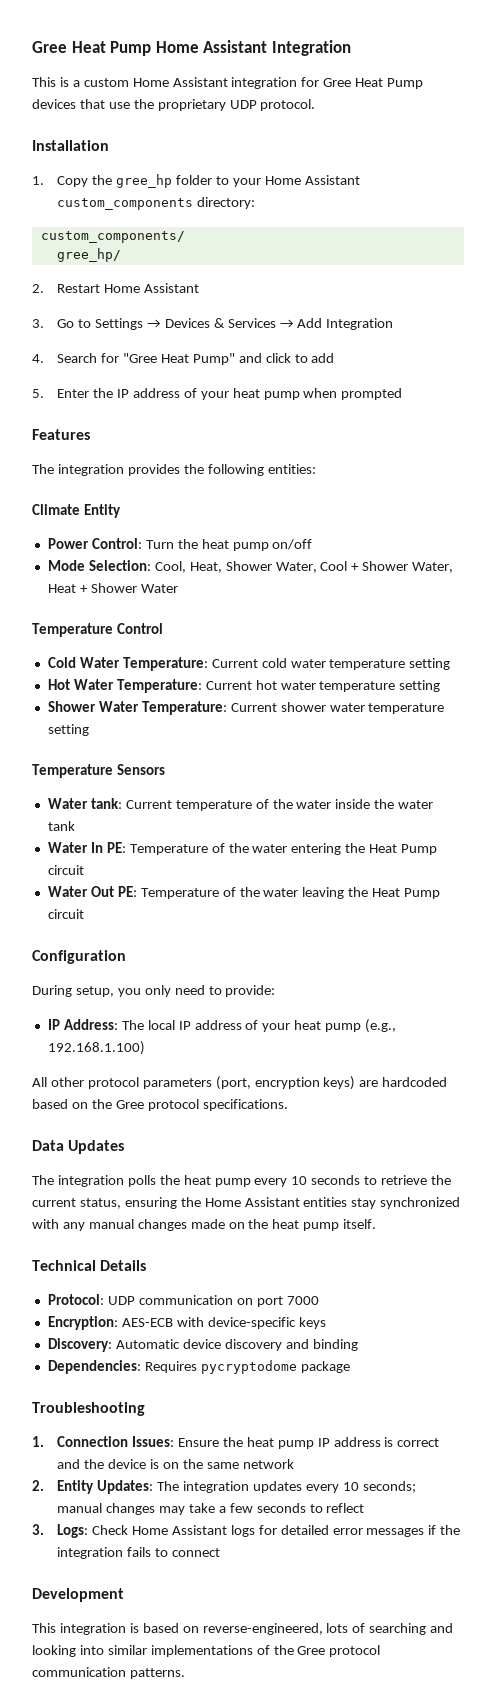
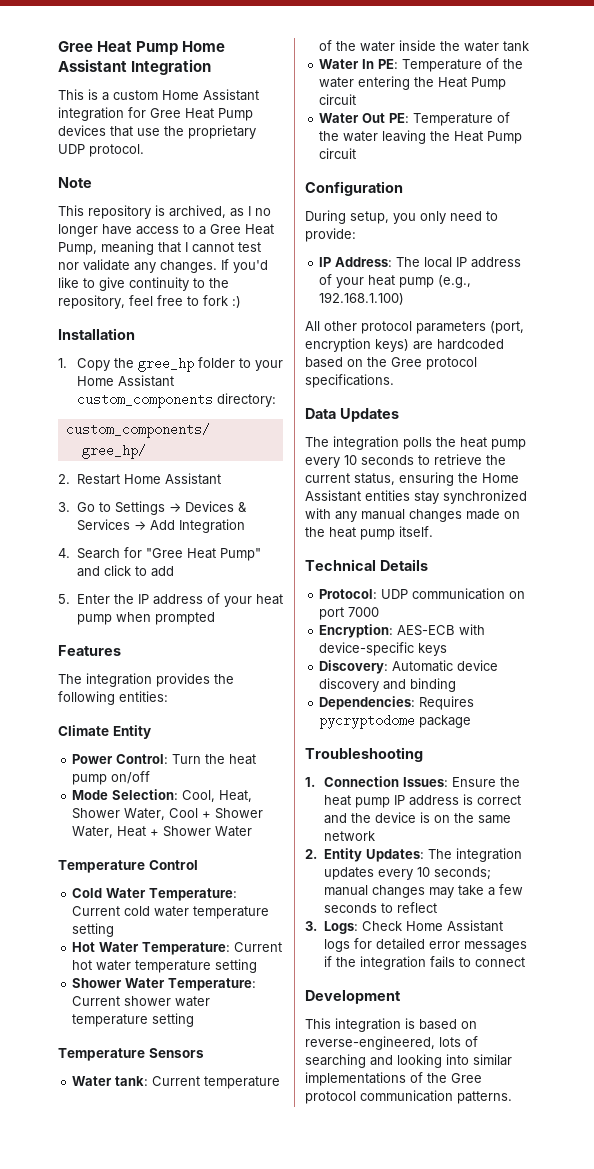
(316, 105) none -> [58,177,92,188] [58,205,271,219] [58,224,274,237] [58,241,261,255] [58,259,268,273] [58,277,229,291] [58,295,241,309] // Note // This repository is archived, as I no longer have access to a Gree Heat Pump, meaning that I cannot test nor validate any changes. If you'd like to give continuity to the repository, feel free to fork :)

